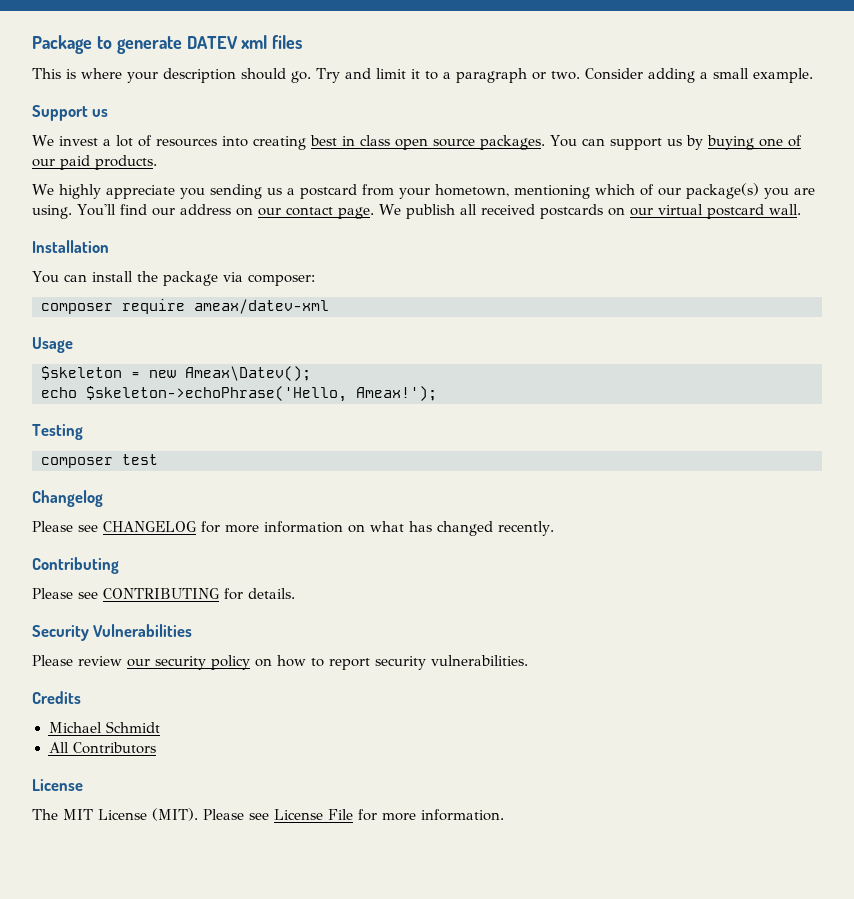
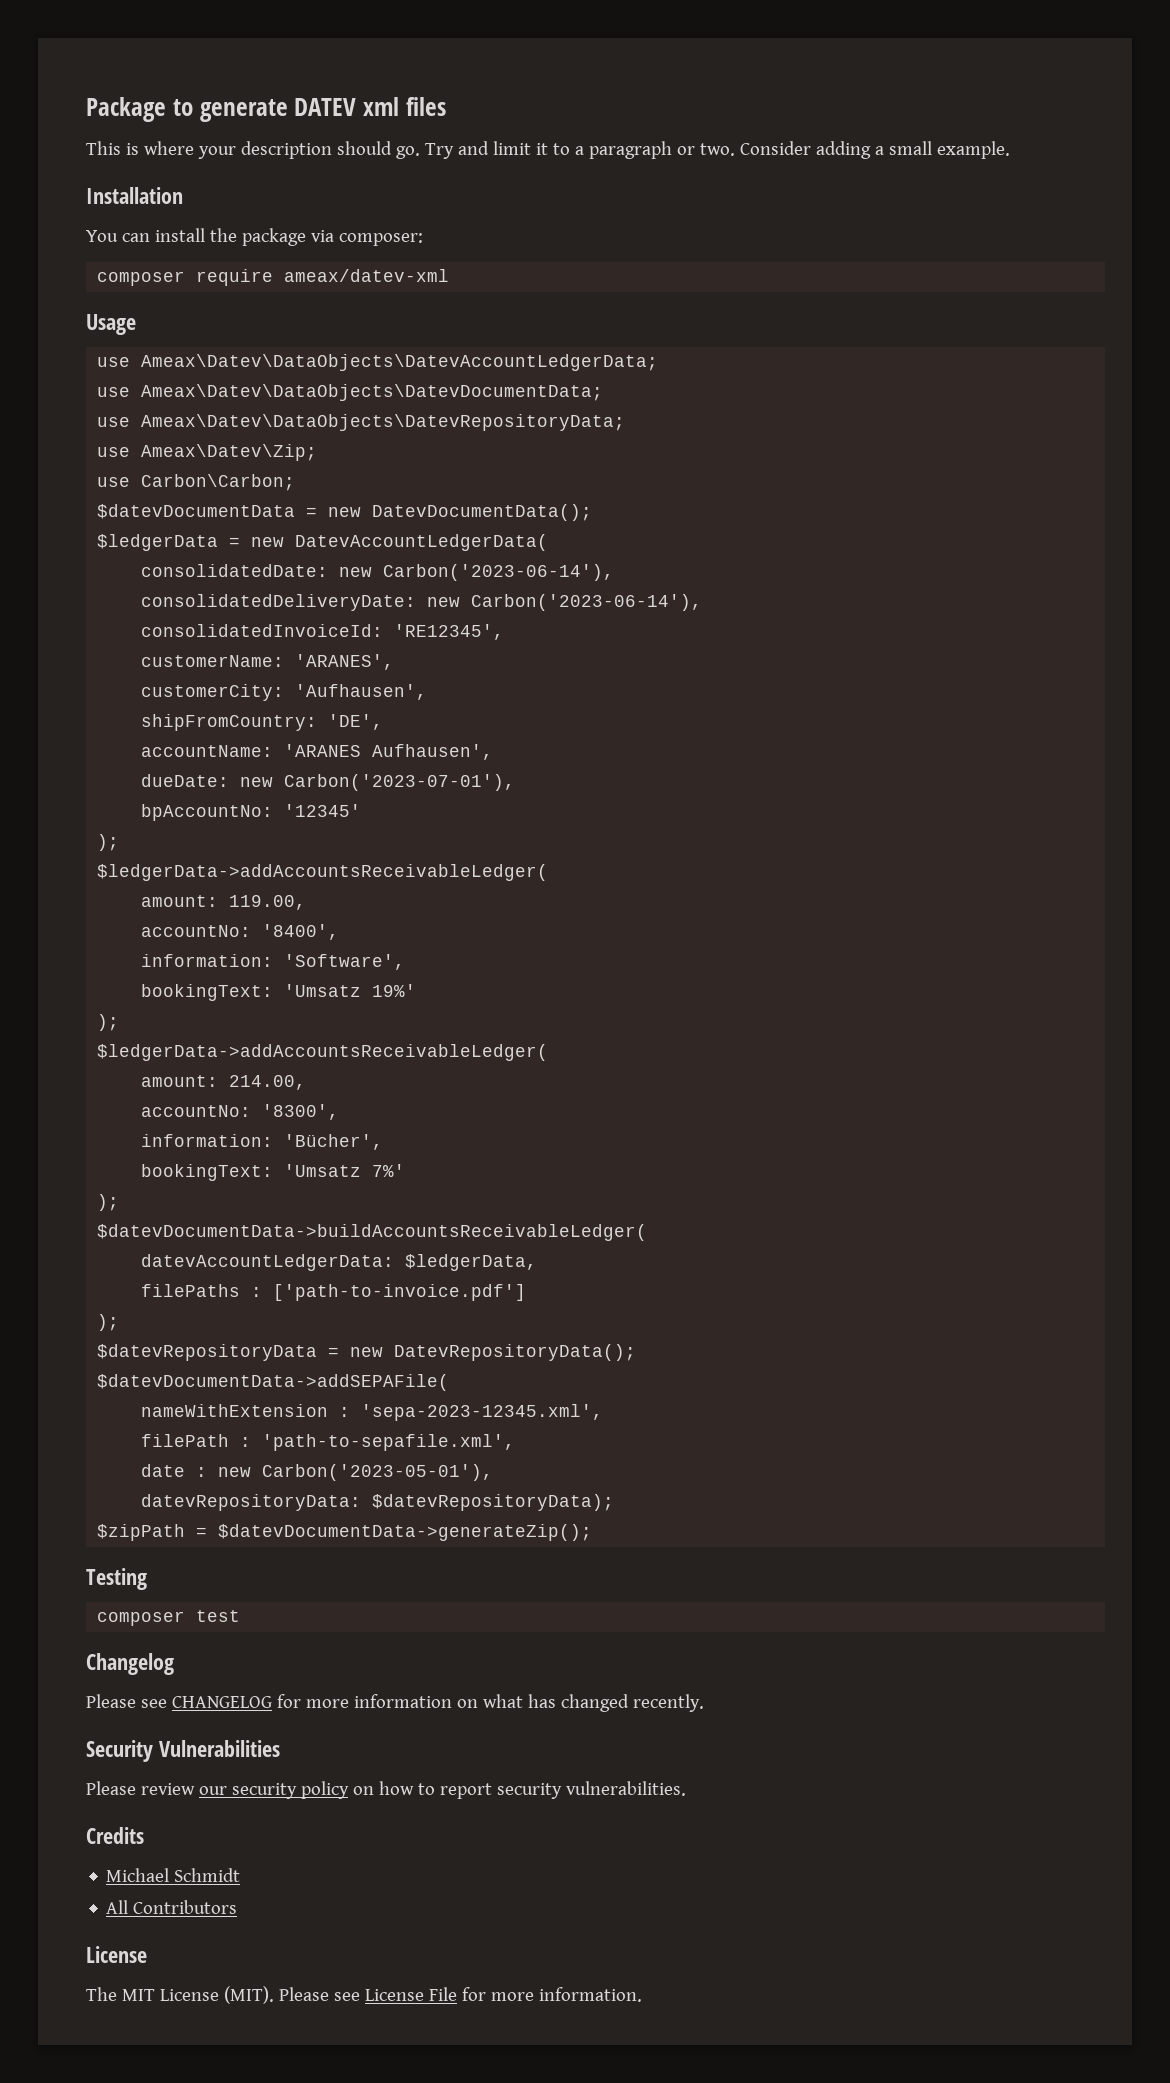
[32,105,109,121] [32,135,802,150] [32,155,157,170] [32,183,815,199] [32,204,801,219] // Support us // We invest a lot of resources into creating best in class open source packages. You can support us by buying one of our paid products. // We highly appreciate you sending us a postcard from your hometown, mentioning which of our package(s) you are using. You'll find our address on our contact page. We publish all received postcards on our virtual postcard wall. -> (1010, 150) none
[41,366,311,381] [41,386,437,402] $skeleton = new Ameax\Datev(); // echo $skeleton->echoPhrase('Hello, Ameax!'); -> [97,354,659,371] [97,384,604,401] [97,414,626,431] [97,444,318,461] [97,474,296,491] [97,504,593,521] [97,534,549,551] [141,564,615,581] [141,594,703,611] [141,624,505,640] [141,654,395,670] [141,684,428,701] [141,714,384,731] [141,744,494,760] [141,774,516,791] [141,804,362,821] [97,834,120,851] [97,864,549,881] [141,895,307,910] [141,924,340,940] [141,954,406,970] [141,984,417,1001] [97,1014,120,1031] [97,1044,549,1061] [141,1075,307,1090] [141,1104,340,1120] [141,1134,384,1150] [141,1164,406,1181] [97,1194,120,1211] [97,1224,648,1241] [141,1254,538,1271] [141,1284,527,1301] [97,1314,120,1331] [97,1344,637,1361] [97,1374,450,1391] [141,1404,604,1421] [141,1434,516,1451] [141,1464,494,1481] [141,1494,615,1511] [97,1524,593,1541] use Ameax\Datev\DataObjects\DatevAccountLedgerData; // use Ameax\Datev\DataObjects\DatevDocumentData; // use Ameax\Datev\DataObjects\DatevRepositoryData; // use Ameax\Datev\Zip; // use Carbon\Carbon; // $datevDocumentData = new DatevDocumentData(); // $ledgerData = new DatevAccountLedgerData( // consolidatedDate: new Carbon('2023-06-14'), // consolidatedDeliveryDate: new Carbon('2023-06-14'), // consolidatedInvoiceId: 'RE12345', // customerName: 'ARANES', // customerCity: 'Aufhausen', // shipFromCountry: 'DE', // accountName: 'ARANES Aufhausen', // dueDate: new Carbon('2023-07-01'), // bpAccountNo: '12345' // ); // $ledgerData->addAccountsReceivableLedger( // amount: 119.00, // accountNo: '8400', // information: 'Software', // bookingText: 'Umsatz 19%' // ); // $ledgerData->addAccountsReceivableLedger( // amount: 214.00, // accountNo: '8300', // information: 'Bücher', // bookingText: 'Umsatz 7%' // ); // $datevDocumentData->buildAccountsReceivableLedger( // datevAccountLedgerData: $ledgerData, // filePaths : ['path-to-invoice.pdf'] // ); // $datevRepositoryData = new DatevRepositoryData(); // $datevDocumentData->addSEPAFile( // nameWithExtension : 'sepa-2023-12345.xml', // filePath : 'path-to-sepafile.xml', // date : new Carbon('2023-05-01'), // datevRepositoryData: $datevRepositoryData); // $zipPath = $datevDocumentData->generateZip();
[32,557,119,574] [32,588,295,600] // Contributing // Please see CONTRIBUTING for details. -> (704, 1703) none

